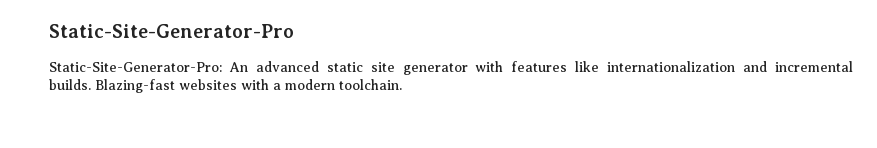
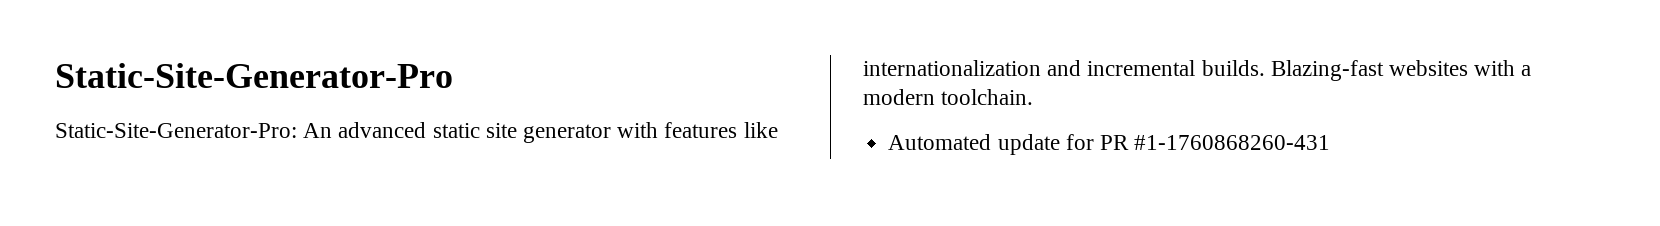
(402, 84) none -> [888,134,1331,155] // Automated update for PR #1-1760868260-431

